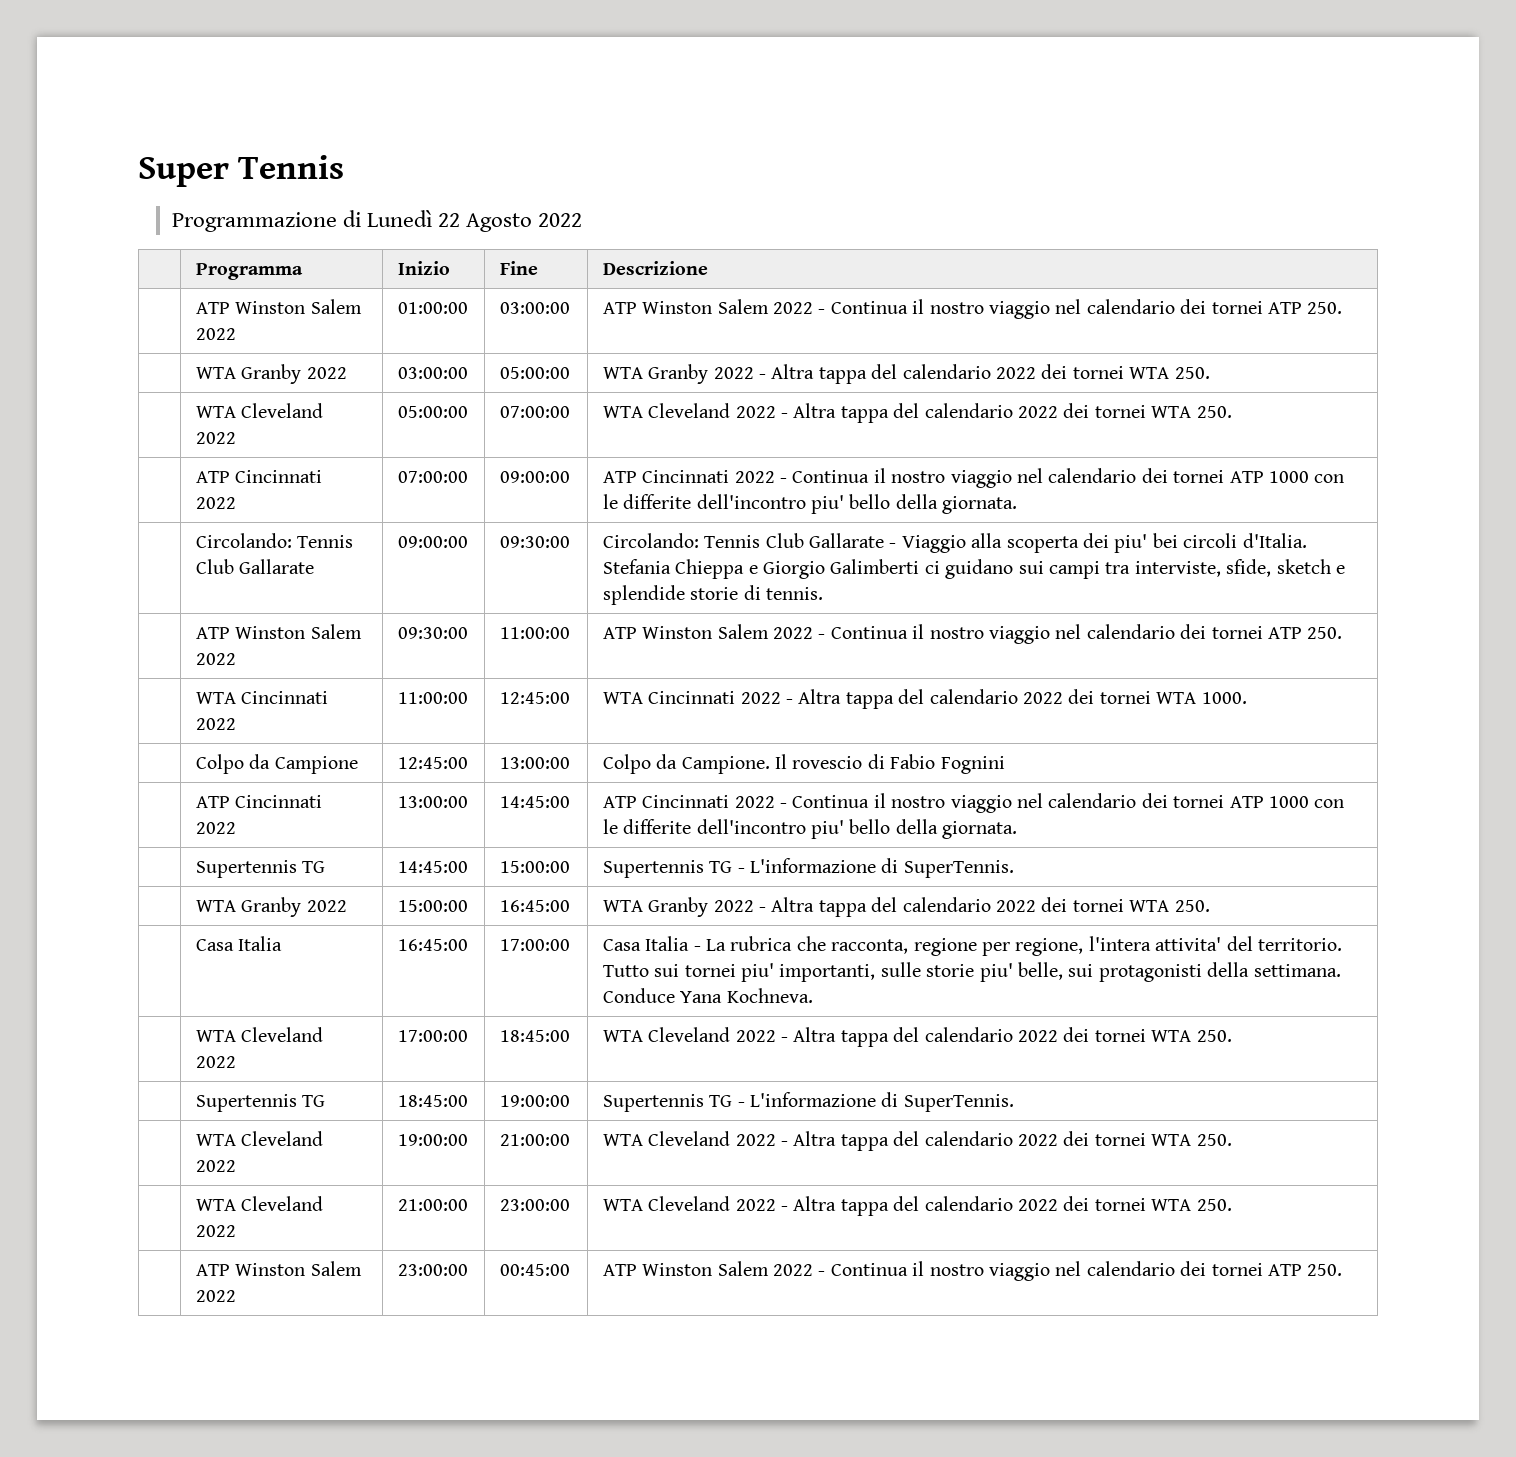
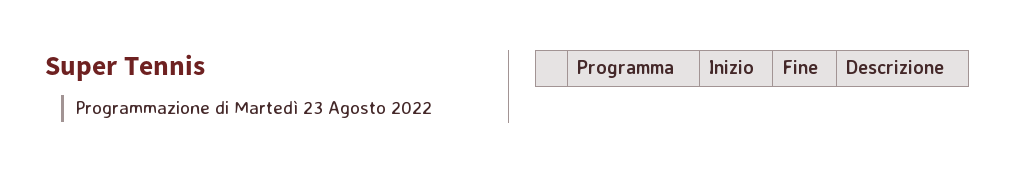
[367,210,461,227] Lunedì 22 -> [233,100,323,114] Martedì 23
[195,299,362,314] [195,328,236,340] [397,302,468,314] [499,302,570,314] [602,299,1343,319] [195,364,347,384] [397,367,468,379] [499,367,570,379] [602,364,1210,384] [195,403,324,418] [195,432,236,444] [397,406,468,418] [499,406,570,418] [602,403,1232,423] [195,470,323,483] [195,497,236,509] [397,471,468,483] [499,471,570,483] [602,468,1345,488] [602,494,1018,514] [195,533,354,548] [195,559,315,574] [397,536,468,548] [499,536,570,548] [602,533,1307,553] [602,559,1346,579] [602,585,824,605] [195,624,362,639] [195,653,236,665] [397,627,468,639] [499,627,570,639] [602,624,1343,644] [195,691,329,704] [195,718,236,730] [397,692,468,704] [499,692,570,704] [602,689,1247,709] [195,754,358,774] [397,757,468,769] [499,757,570,769] [602,754,1005,774] [195,795,323,808] [195,822,236,834] [397,796,468,808] [499,796,570,808] [602,793,1345,813] [602,819,1018,839] [195,860,326,878] [397,861,468,873] [499,861,570,873] [602,858,1014,878] [195,897,347,917] [397,900,468,912] [499,900,570,912] [602,897,1210,917] [195,936,283,951] [397,939,468,951] [499,939,570,951] [602,936,1343,956] [602,962,1341,982] [602,988,813,1003] [195,1027,324,1042] [195,1056,236,1068] [397,1030,468,1042] [499,1030,570,1042] [602,1027,1232,1047] [195,1094,326,1112] [397,1095,468,1107] [499,1095,570,1107] [602,1092,1014,1112] [195,1131,324,1146] [195,1160,236,1172] [397,1134,468,1146] [499,1134,570,1146] [602,1131,1232,1151] [195,1196,324,1211] [195,1225,236,1237] [397,1199,468,1211] [499,1199,570,1211] [602,1196,1232,1216] [195,1261,362,1276] [195,1290,236,1302] [397,1264,468,1276] [499,1264,570,1276] [602,1261,1343,1281] // | ATP Winston Salem 2022 | 01:00:00 | 03:00:00 | ATP Winston Salem 2022 - Continua il nostro viaggio nel calendario dei tornei ATP 250. // | WTA Granby 2022 | 03:00:00 | 05:00:00 | WTA Granby 2022 - Altra tappa del calendario 2022 dei tornei WTA 250. // | WTA Cleveland 2022 | 05:00:00 | 07:00:00 | WTA Cleveland 2022 - Altra tappa del calendario 2022 dei tornei WTA 250. // | ATP Cincinnati 2022 | 07:00:00 | 09:00:00 | ATP Cincinnati 2022 - Continua il nostro viaggio nel calendario dei tornei ATP 1000 con le differite dell'incontro piu' bello della giornata. // | Circolando: Tennis Club Gallarate | 09:00:00 | 09:30:00 | Circolando: Tennis Club Gallarate - Viaggio alla scoperta dei piu' bei circoli d'Italia. Stefania Chieppa e Giorgio Galimberti ci guidano sui campi tra interviste, sfide, sketch e splendide storie di tennis. // | ATP Winston Salem 2022 | 09:30:00 | 11:00:00 | ATP Winston Salem 2022 - Continua il nostro viaggio nel calendario dei tornei ATP 250. // | WTA Cincinnati 2022 | 11:00:00 | 12:45:00 | WTA Cincinnati 2022 - Altra tappa del calendario 2022 dei tornei WTA 1000. // | Colpo da Campione | 12:45:00 | 13:00:00 | Colpo da Campione. Il rovescio di Fabio Fognini // | ATP Cincinnati 2022 | 13:00:00 | 14:45:00 | ATP Cincinnati 2022 - Continua il nostro viaggio nel calendario dei tornei ATP 1000 con le differite dell'incontro piu' bello della giornata. // | Supertennis TG | 14:45:00 | 15:00:00 | Supertennis TG - L'informazione di SuperTennis. // | WTA Granby 2022 | 15:00:00 | 16:45:00 | WTA Granby 2022 - Altra tappa del calendario 2022 dei tornei WTA 250. // | Casa Italia | 16:45:00 | 17:00:00 | Casa Italia - La rubrica che racconta, regione per regione, l'intera attivita' del territorio. Tutto sui tornei piu' importanti, sulle storie piu' belle, sui protagonisti della settimana. Conduce Yana Kochneva. // | WTA Cleveland 2022 | 17:00:00 | 18:45:00 | WTA Cleveland 2022 - Altra tappa del calendario 2022 dei tornei WTA 250. // | Supertennis TG | 18:45:00 | 19:00:00 | Supertennis TG - L'informazione di SuperTennis. // | WTA Cleveland 2022 | 19:00:00 | 21:00:00 | WTA Cleveland 2022 - Altra tappa del calendario 2022 dei tornei WTA 250. // | WTA Cleveland 2022 | 21:00:00 | 23:00:00 | WTA Cleveland 2022 - Altra tappa del calendario 2022 dei tornei WTA 250. // | ATP Winston Salem 2022 | 23:00:00 | 00:45:00 | ATP Winston Salem 2022 - Continua il nostro viaggio nel calendario dei tornei ATP 250. -> (944, 67) none

